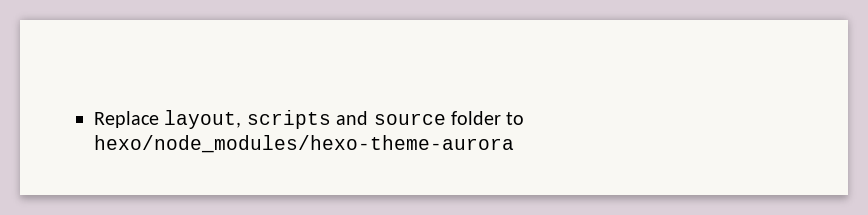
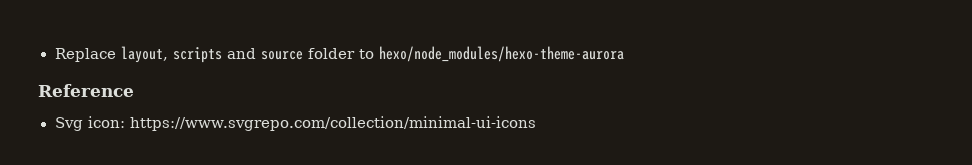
(514, 144) none -> [38,84,134,97] [54,116,537,131] // Reference // Svg icon: https://www.svgrepo.com/collection/minimal-ui-icons

